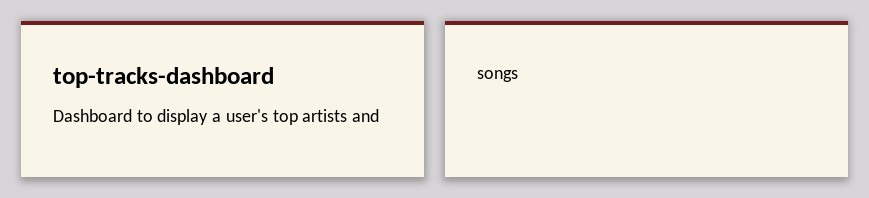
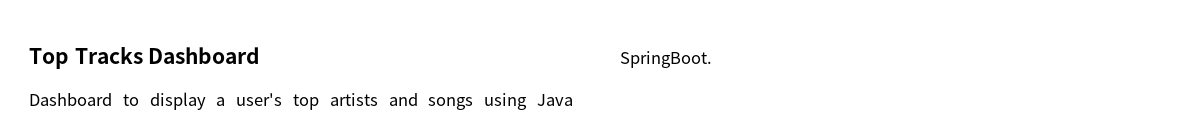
[53,67,274,88] top-tracks-dashboard -> [29,47,261,69] Top Tracks Dashboard
(518, 76) none -> [484,93,573,110] [620,51,712,68] using Java SpringBoot.

